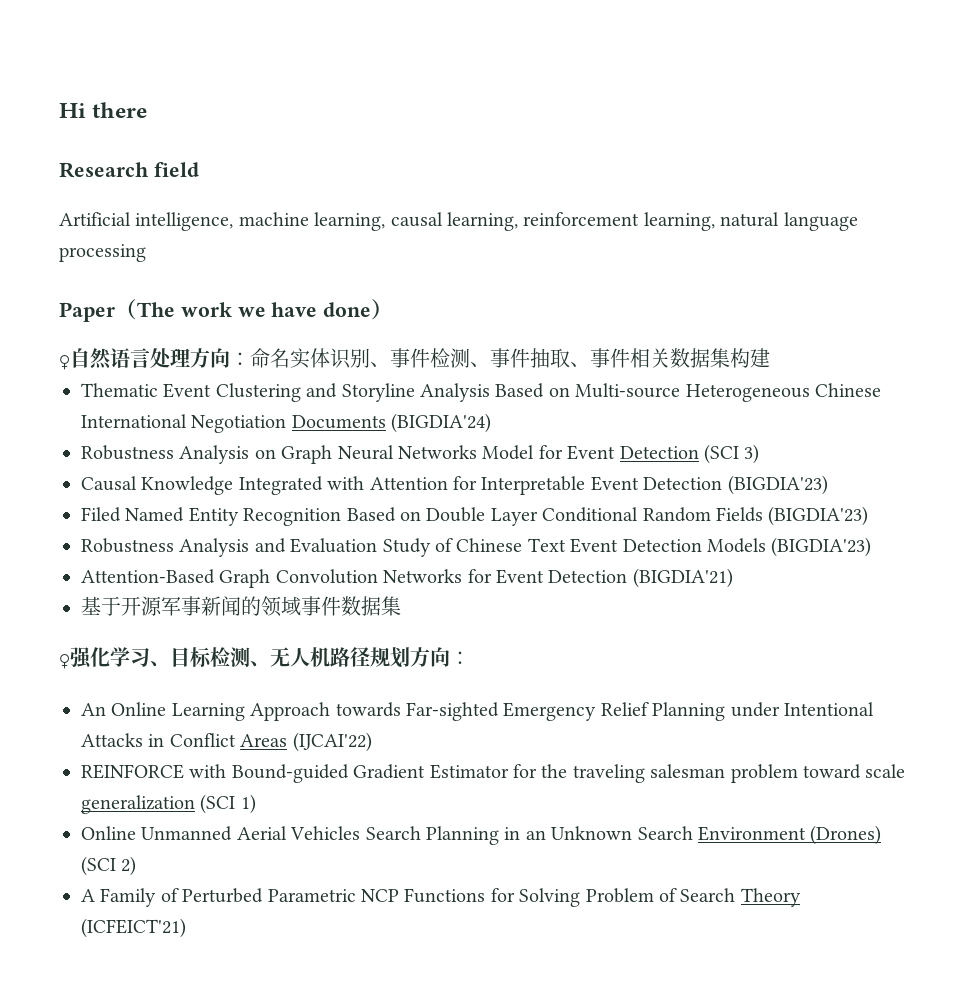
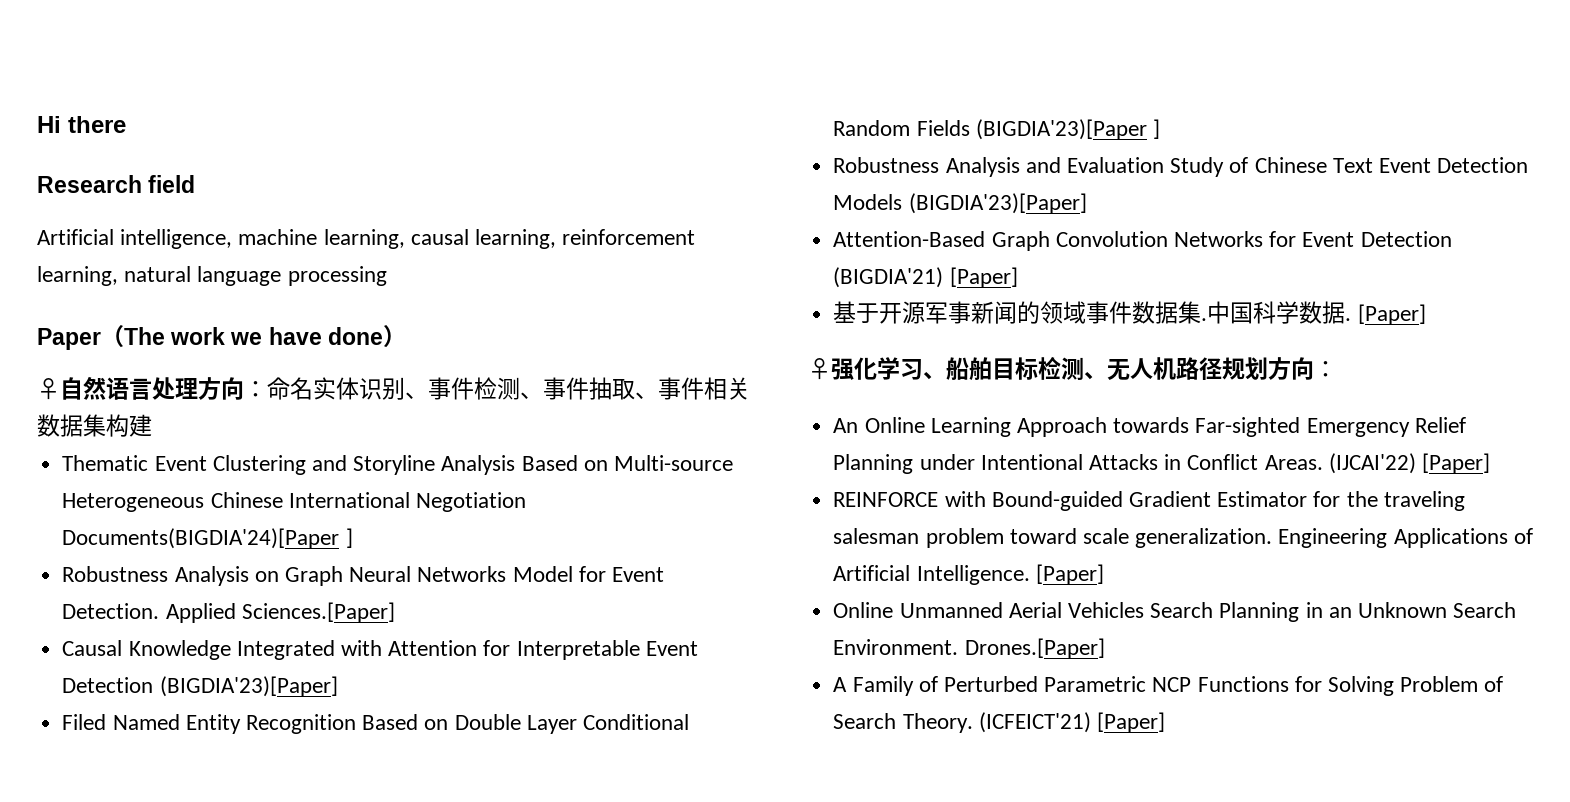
[291,413,492,433] Documents (BIGDIA'24) -> [62,528,353,549] Documents(BIGDIA'24)[Paper ]
[619,444,760,464] Detection (SCI 3) -> [62,602,395,623] Detection. Applied Sciences.[Paper]
[727,475,828,495] (BIGDIA'23) -> [159,676,338,697] (BIGDIA'23)[Paper]
[768,506,869,526] (BIGDIA'23) -> [975,119,1160,140] (BIGDIA'23)[Paper ]
[771,537,872,557] (BIGDIA'23) -> [908,193,1087,214] (BIGDIA'23)[Paper]
(733, 578) none -> [949,267,1018,288] [Paper]
(401, 606) none -> [1201,301,1426,325] .中国科学数据. [Paper]
(170, 664) none -> [946,357,992,381] 船舶
[240,734,288,747] Areas -> [1264,455,1323,470] Areas.
(372, 742) none -> [1421,453,1490,474] [Paper]
[81,794,256,814] generalization (SCI 1) -> [1135,528,1533,548] [833,564,1104,585] generalization. Engineering Applications of Artificial Intelligence. [Paper]
[697,825,882,845] [81,856,137,876] Environment (Drones) (SCI 2) -> [833,638,1105,659] Environment. Drones.[Paper]
[740,888,801,907] [81,918,186,938] Theory (ICFEICT'21) -> [902,712,1165,733] Theory. (ICFEICT'21) [Paper]

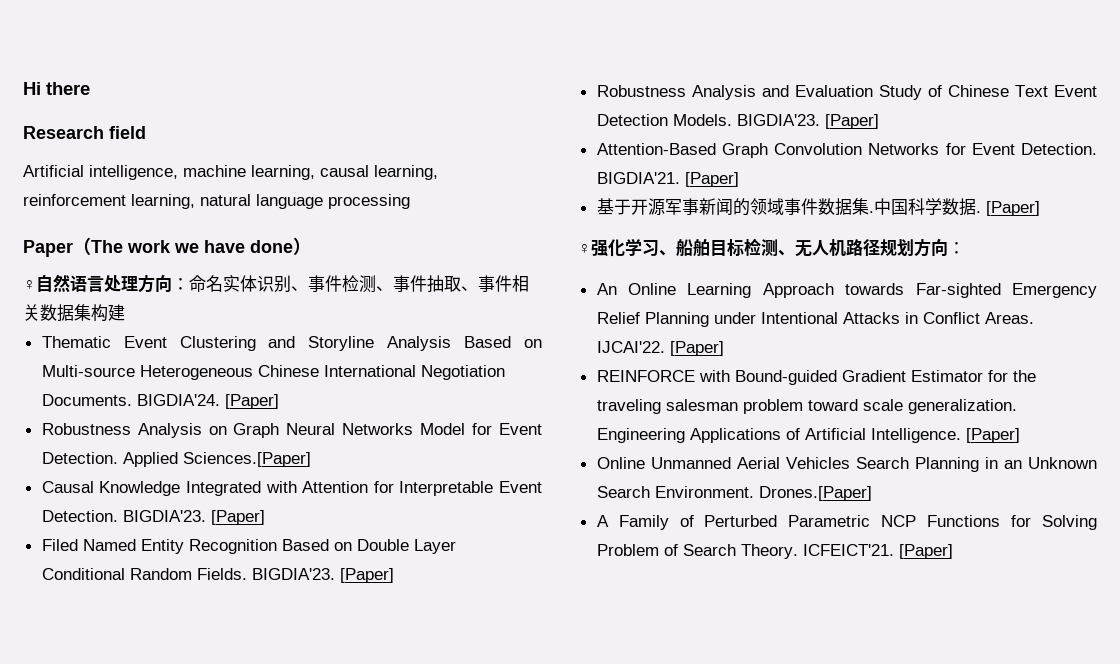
[62,528,353,549] Documents(BIGDIA'24)[Paper ] -> [41,394,279,409] Documents. BIGDIA'24. [Paper]
[62,676,338,697] Detection (BIGDIA'23)[Paper] -> [41,510,265,525] Detection. BIGDIA'23. [Paper]
[916,119,1160,140] Fields (BIGDIA'23)[Paper ] -> [196,568,394,583] Fields. BIGDIA'23. [Paper]
[833,193,1087,214] Models (BIGDIA'23)[Paper] -> [672,114,879,129] Models. BIGDIA'23. [Paper]
[1360,231,1452,247] [833,267,944,288] Detection (BIGDIA'21) -> [1021,143,1097,155] [596,172,680,184] Detection. BIGDIA'21.
[1328,453,1416,474] (IJCAI'22) -> [596,341,665,353] IJCAI'22.
[978,712,1091,733] (ICFEICT'21) -> [802,544,894,556] ICFEICT'21.

